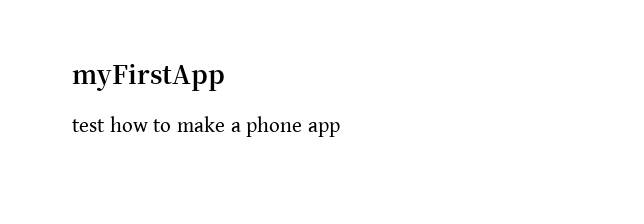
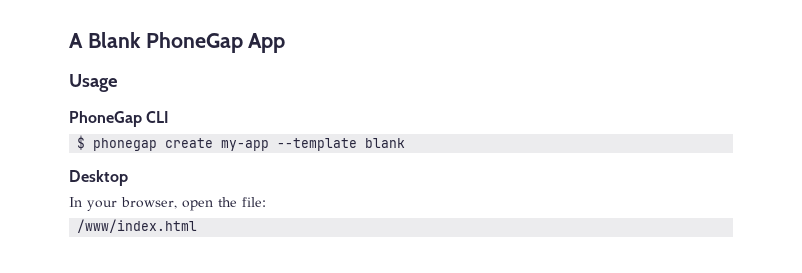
[72,64,225,91] [72,116,341,137] myFirstApp // test how to make a phone app -> [69,32,286,53] [69,74,118,92] [69,111,170,127] [77,135,406,151] [69,170,128,186] [69,197,266,211] [77,219,198,233] A Blank PhoneGap App // Usage // PhoneGap CLI // $ phonegap create my-app --template blank // Desktop // In your browser, open the file: // /www/index.html

